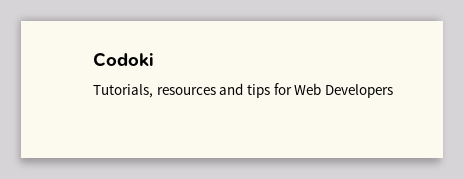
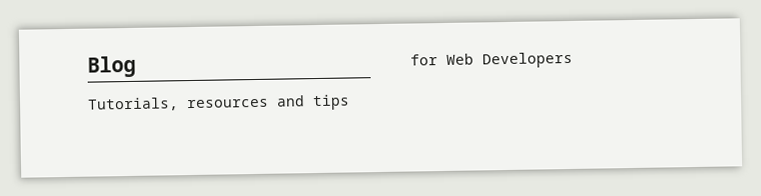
[93,52,154,67] Codoki -> [87,55,136,78] Blog

